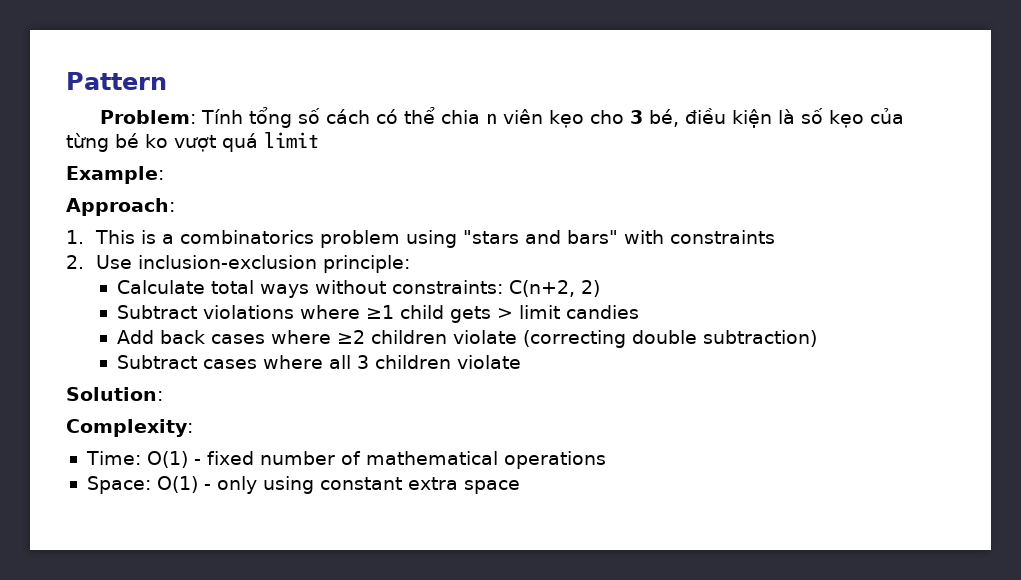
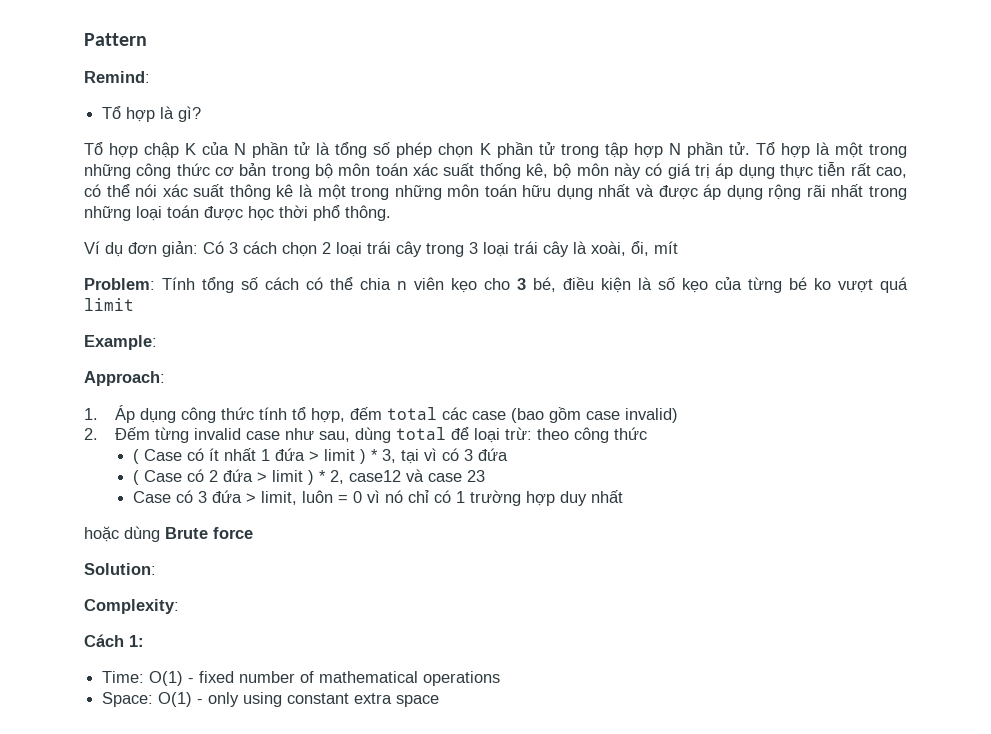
(167, 81) none -> [84,71,150,83] [102,106,202,122] [84,142,908,158] [84,162,908,179] [84,184,908,200] [84,205,391,221] [84,241,678,257] // Remind: // Tổ hợp là gì? // Tổ hợp chập K của N phần tử là tổng số phép chọn K phần tử trong tập hợp N phần tử. Tổ hợp là một trong những công thức cơ bản trong bộ môn toán xác suất thống kê, bộ môn này có giá trị áp dụng thực tiễn rất cao, có thể nói xác suất thông kê là một trong những môn toán hữu dụng nhất và được áp dụng rộng rãi nhất trong những loại toán được học thời phổ thông. // Ví dụ đơn giản: Có 3 cách chọn 2 loại trái cây trong 3 loại trái cây là xoài, ổi, mít
[95,230,776,248] [66,255,411,273] [117,280,601,298] [117,305,640,323] [117,330,818,348] [117,355,522,369] This is a combinatorics problem using "stars and bars" with constraints // 2. Use inclusion-exclusion principle: // Calculate total ways without constraints: C(n+2, 2) // Subtract violations where ≥1 child gets > limit candies // Add back cases where ≥2 children violate (correcting double subtraction) // Subtract cases where all 3 children violate -> [114,405,678,423] [84,427,647,443] [133,448,509,464] [133,469,486,485] [133,490,624,506] [84,526,253,542] Áp dụng công thức tính tổ hợp, đếm total các case (bao gồm case invalid) // 2. Đếm từng invalid case như sau, dùng total để loại trừ: theo công thức // ( Case có ít nhất 1 đứa > limit ) * 3, tại vì có 3 đứa // ( Case có 2 đứa > limit ) * 2, case12 và case 23 // Case có 3 đứa > limit, luôn = 0 vì nó chỉ có 1 trường hợp duy nhất // hoặc dùng Brute force
(193, 428) none -> [84,634,144,647] // Cách 1:

